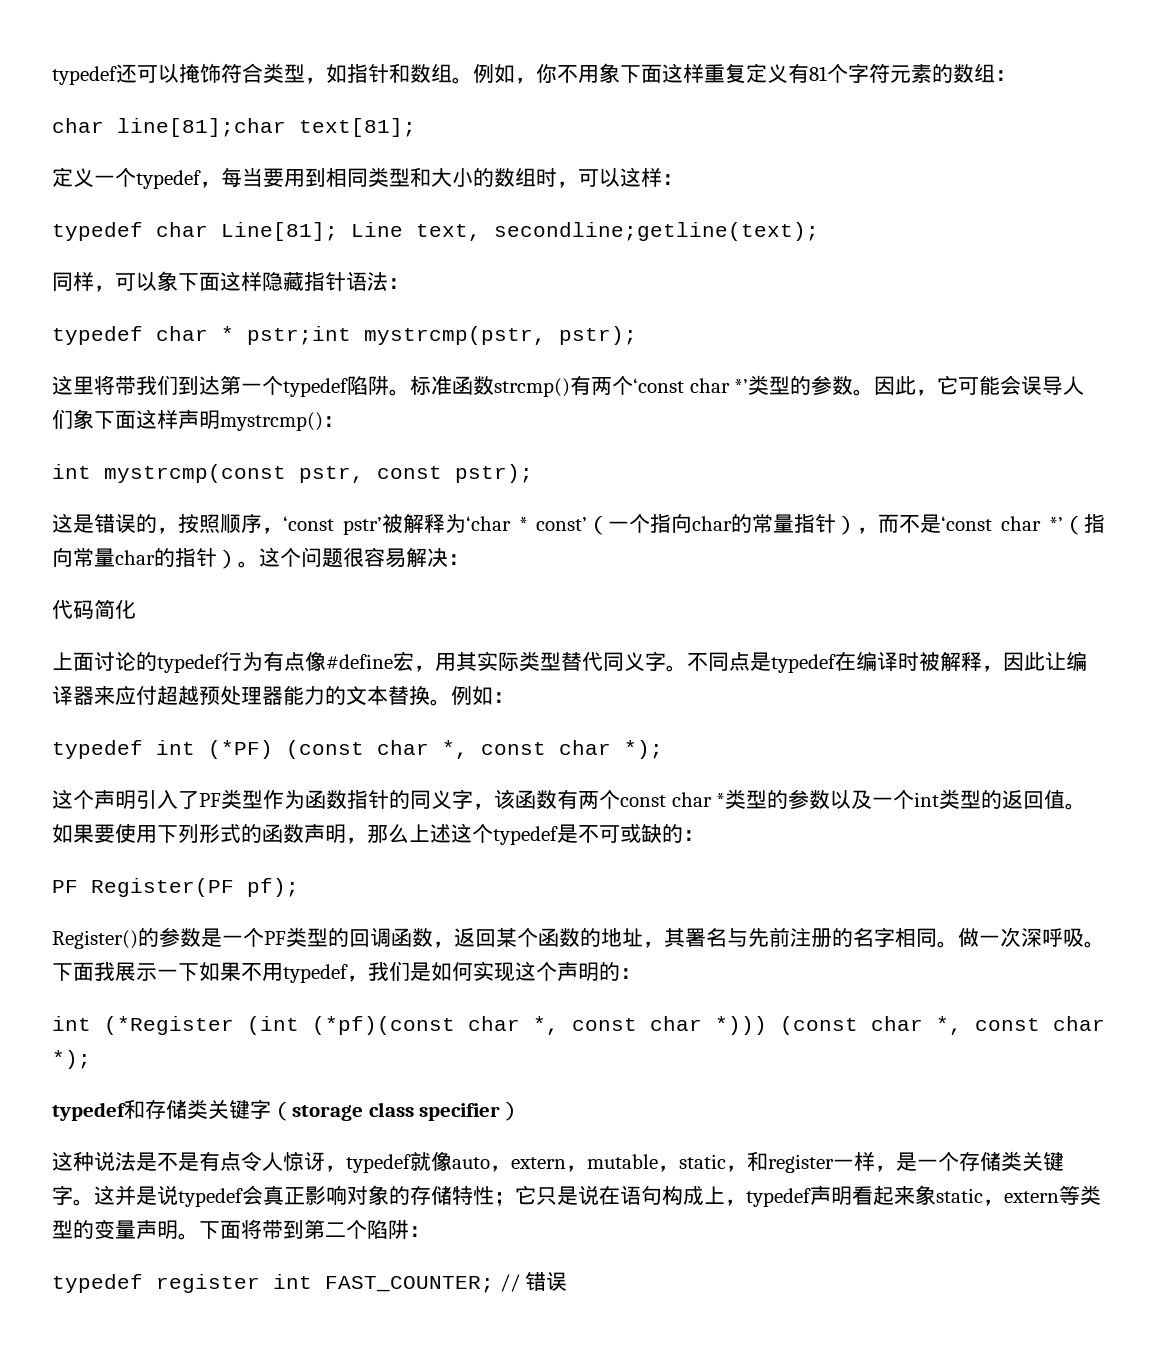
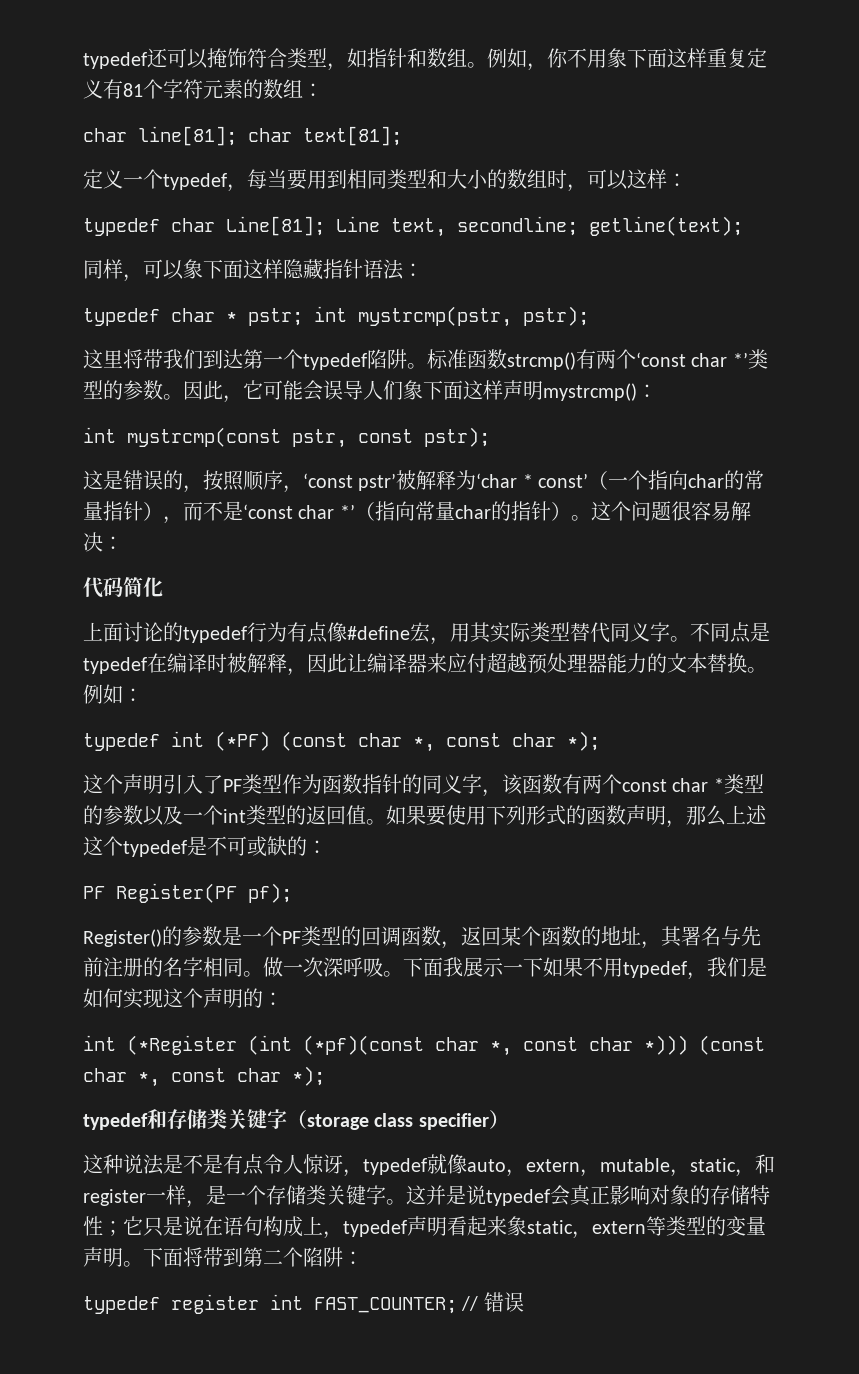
[117,118,286,137] line[81];char -> [138,126,292,146] line[81]; char
[494,222,819,241] secondline;getline(text); -> [457,216,743,236] secondline; getline(text);
[247,326,351,345] pstr;int -> [248,306,347,326] pstr; int

